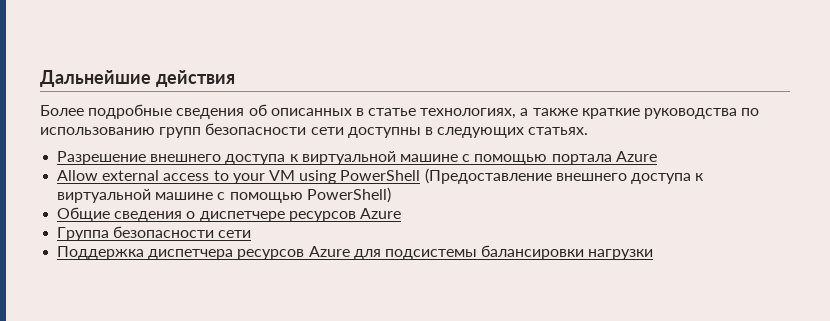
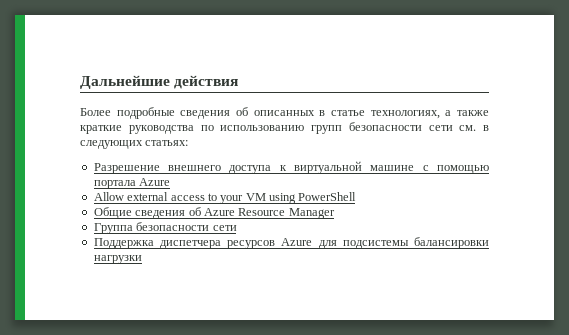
[347,127,421,138] доступны -> [459,125,477,131] см.
[528,127,589,135] статьях. -> [145,140,189,146] статьях:
[424,168,705,184] [57,187,391,203] (Предоставление внешнего доступа к виртуальной машине с помощью PowerShell) -> (357, 196) none
[186,208,401,222] о диспетчере ресурсов Azure -> [188,207,335,219] об Azure Resource Manager

